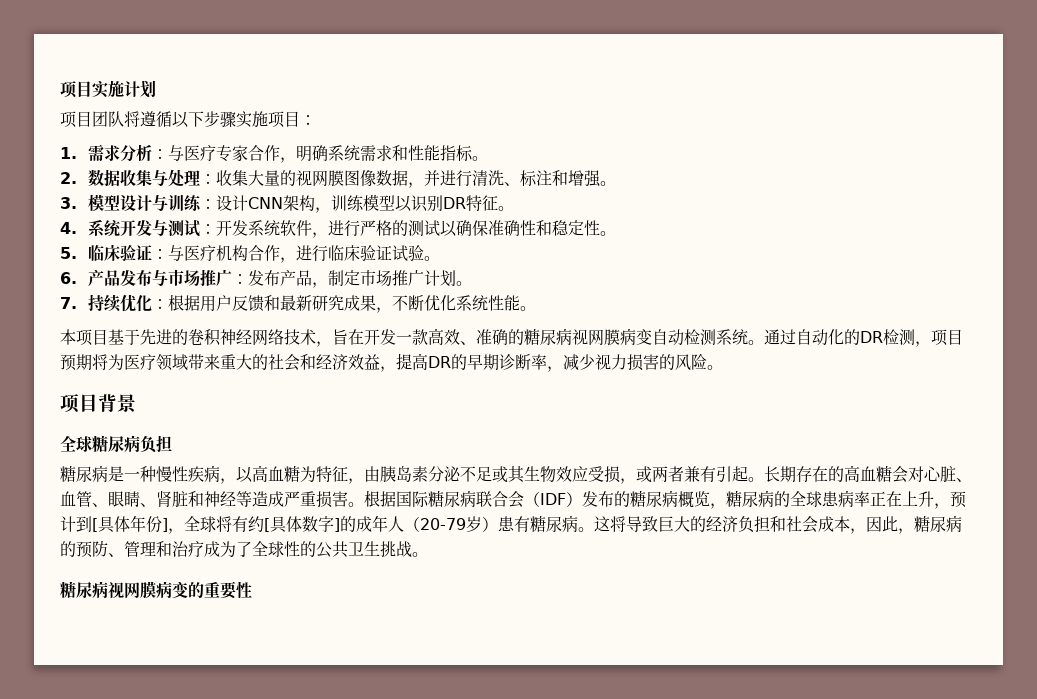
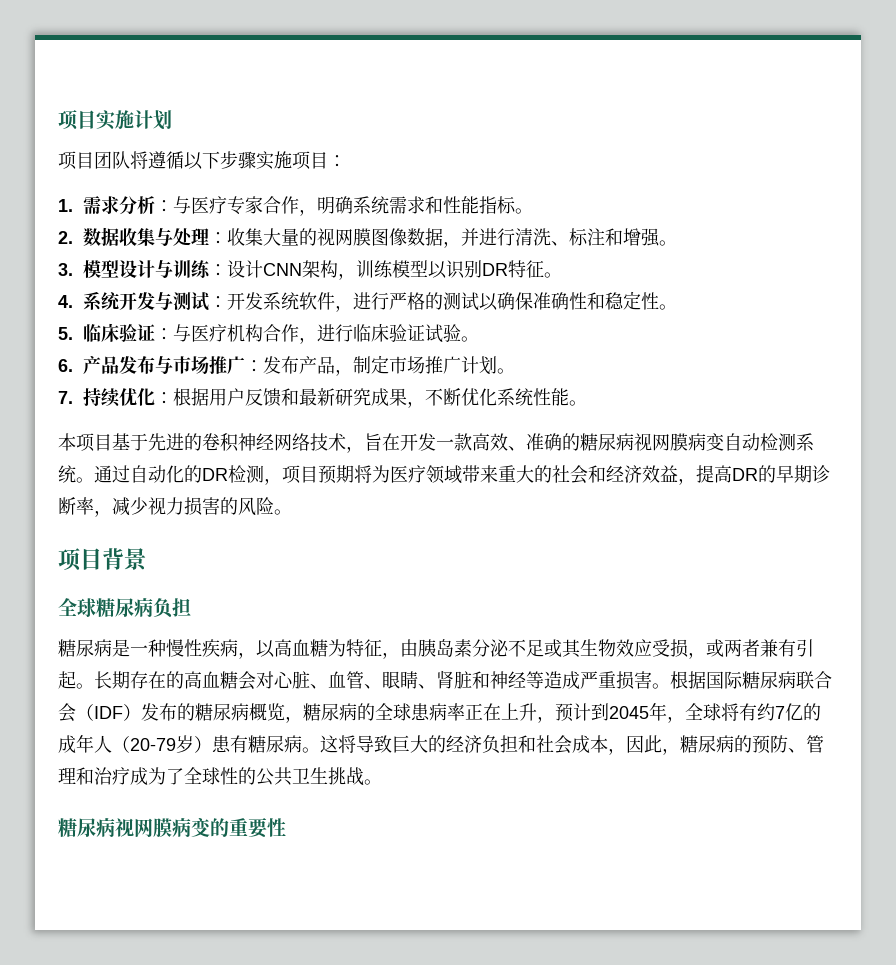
[92,515,340,534] [具体年份]，全球将有约[具体数字] -> [609,702,803,723] 2045年，全球将有约7亿

